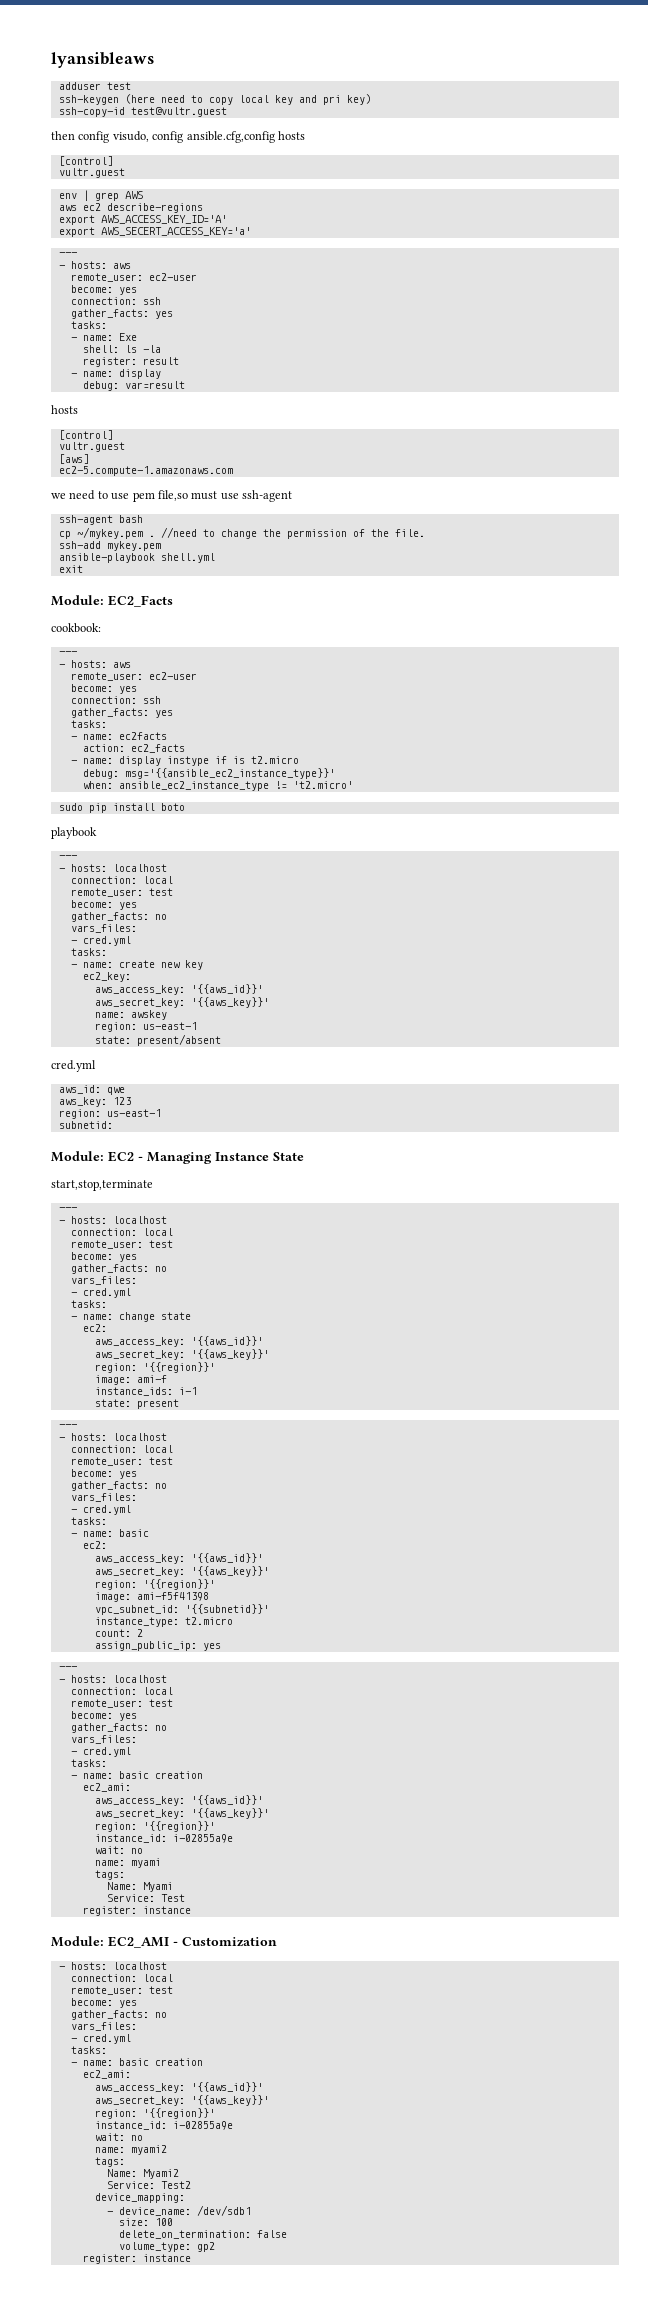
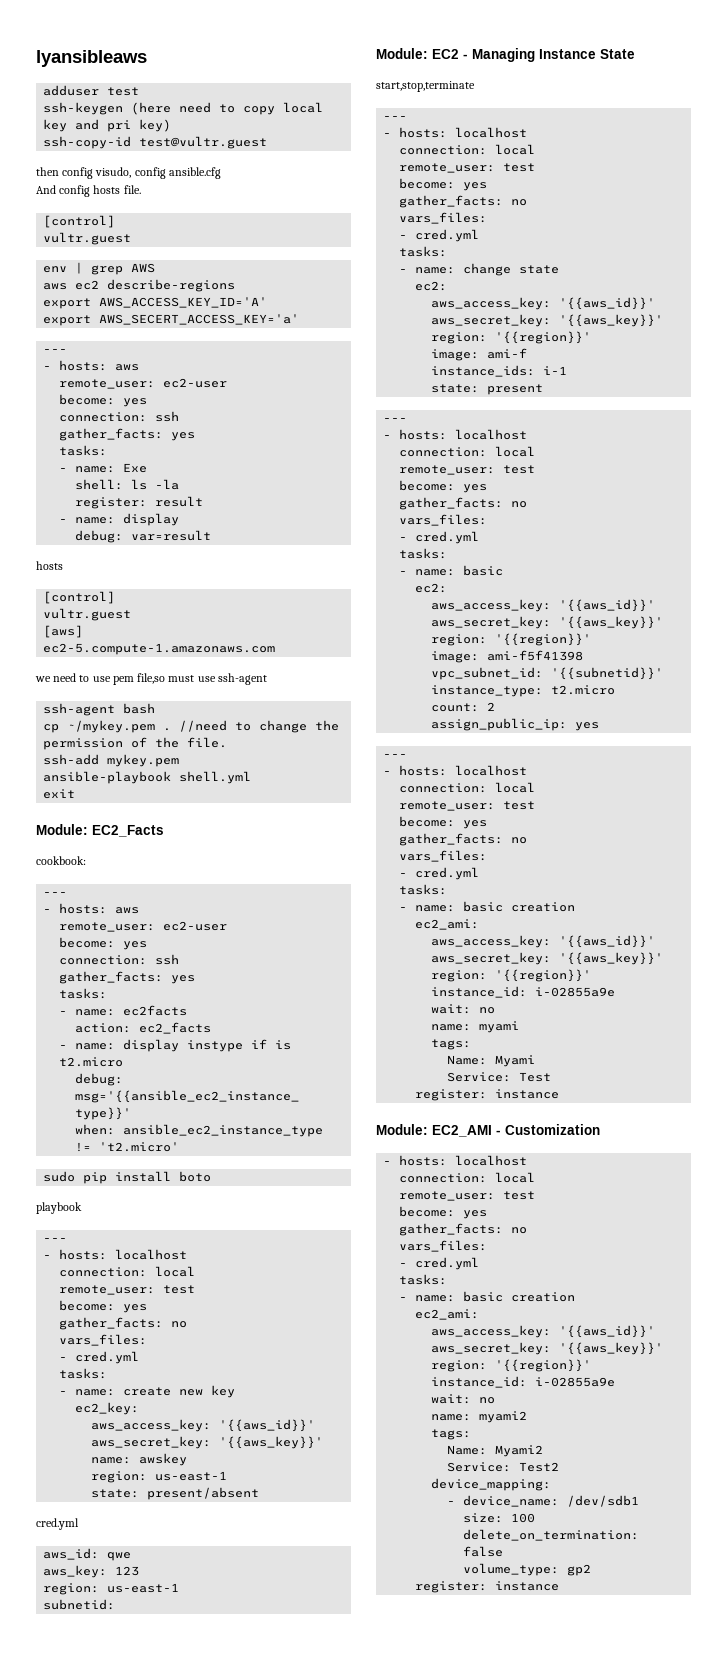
[186,131,305,143] ansible.cfg,config hosts -> [168,167,221,179] [36,185,141,197] ansible.cfg // And config hosts file.

